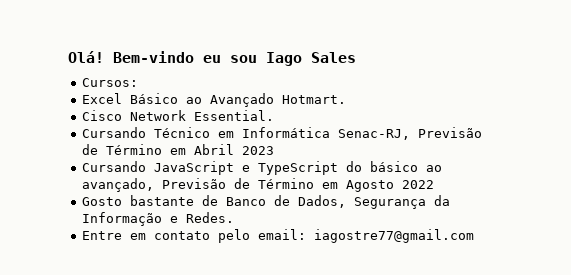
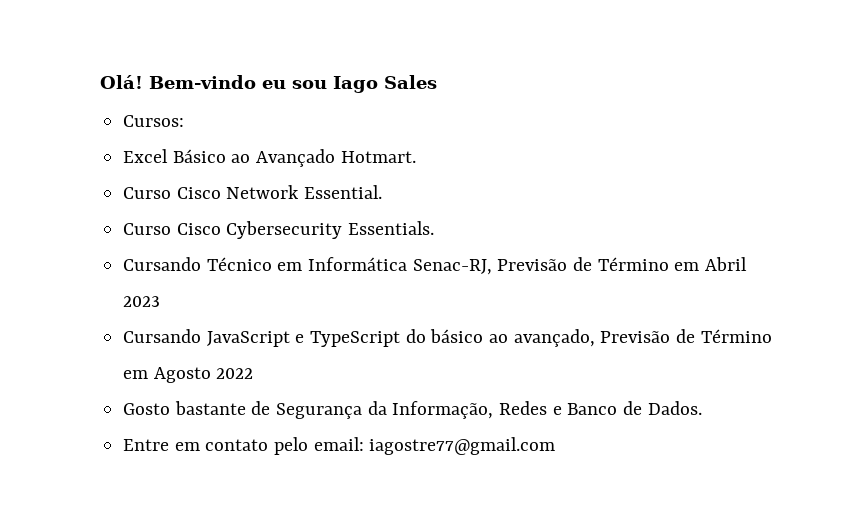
(347, 99) none -> [123,187,172,199] Curso
(275, 115) none -> [123,221,435,239] // Curso Cisco Cybersecurity Essentials.
[226,195,451,209] [82,212,235,226] Banco de Dados, Segurança da Informação e Redes. -> [276,401,702,419] Segurança da Informação, Redes e Banco de Dados.

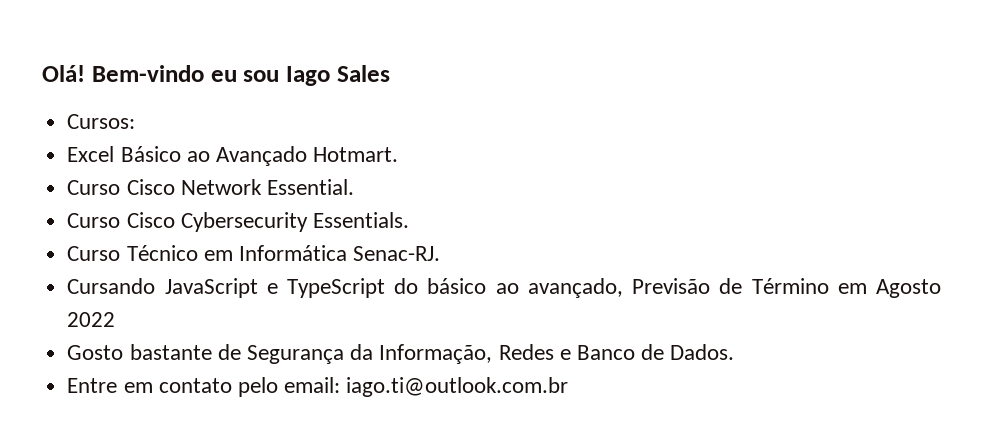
[123,257,202,271] Cursando -> [67,246,121,261] Curso
[412,257,748,275] [123,296,161,307] Senac-RJ, Previsão de Término em Abril 2023 -> [353,246,441,261] Senac-RJ.
[369,437,556,455] iagostre77@gmail.com -> [346,377,569,397] iago.ti@outlook.com.br

